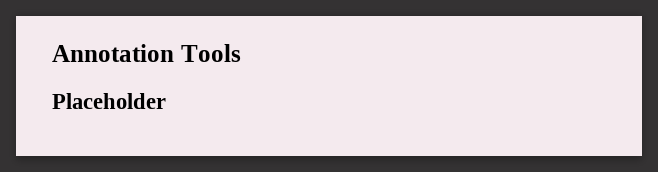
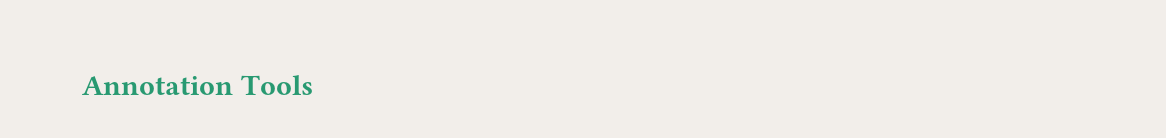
[52,93,166,109] // Placeholder -> (313, 85) none

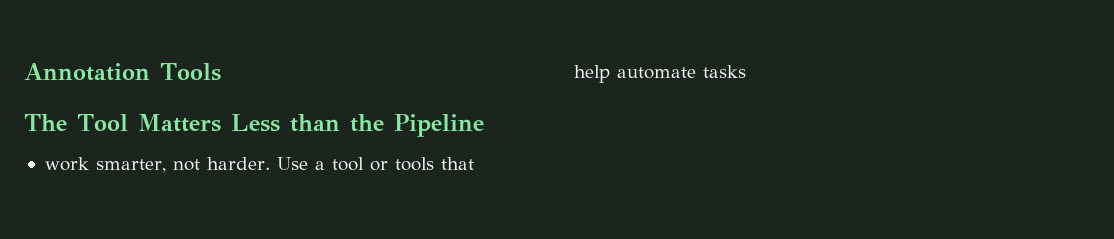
(313, 85) none -> [24,114,484,137] [44,157,474,173] [573,65,746,83] // The Tool Matters Less than the Pipeline // work smarter, not harder. Use a tool or tools that help automate tasks

